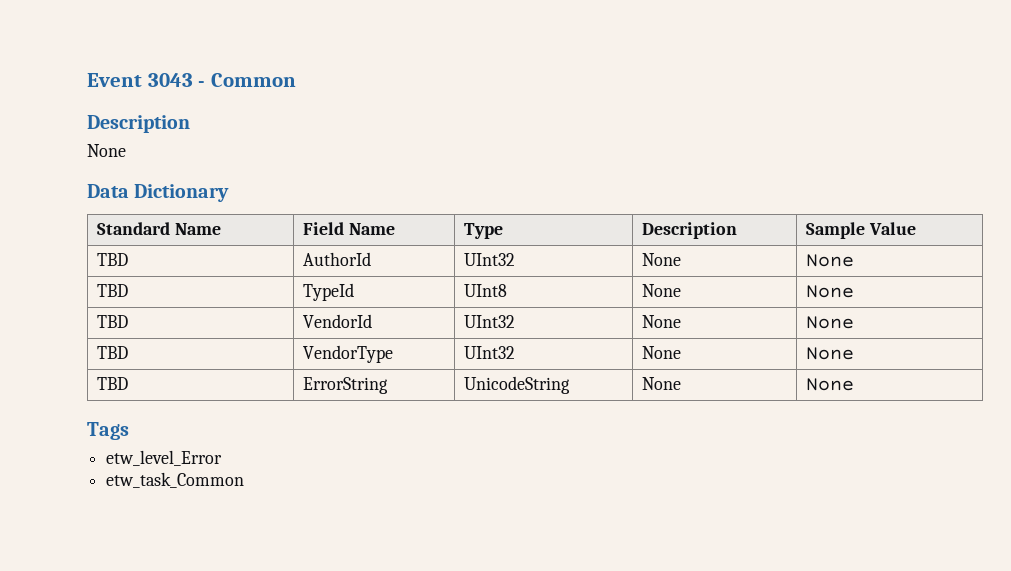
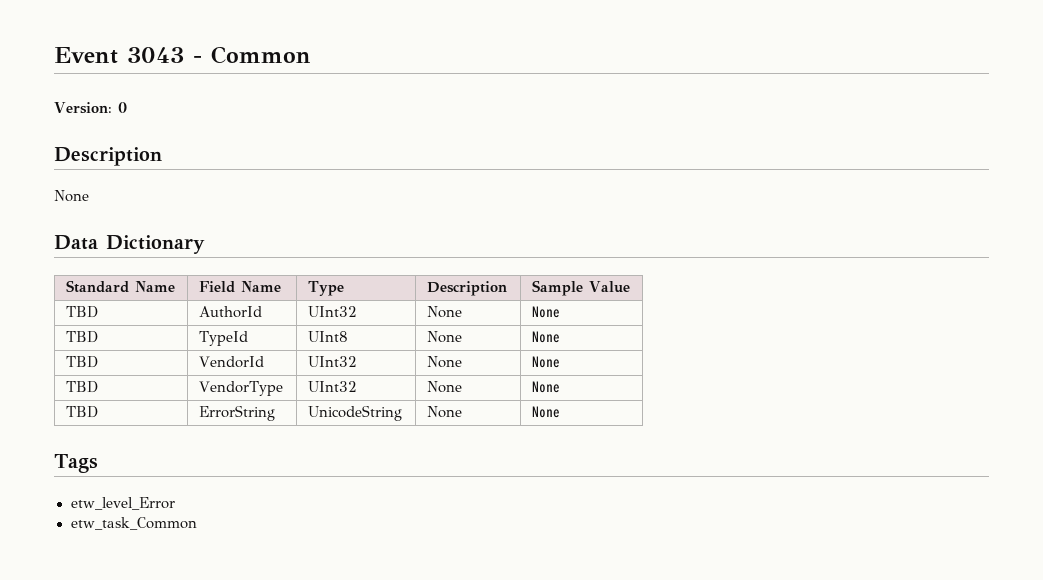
(296, 80) none -> [54,102,127,114] // Version: 0

